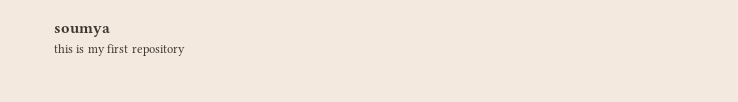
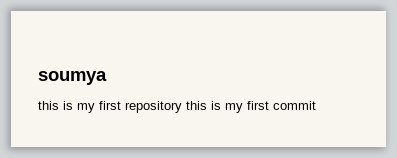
(185, 50) none -> [186,101,316,113] this is my first commit

